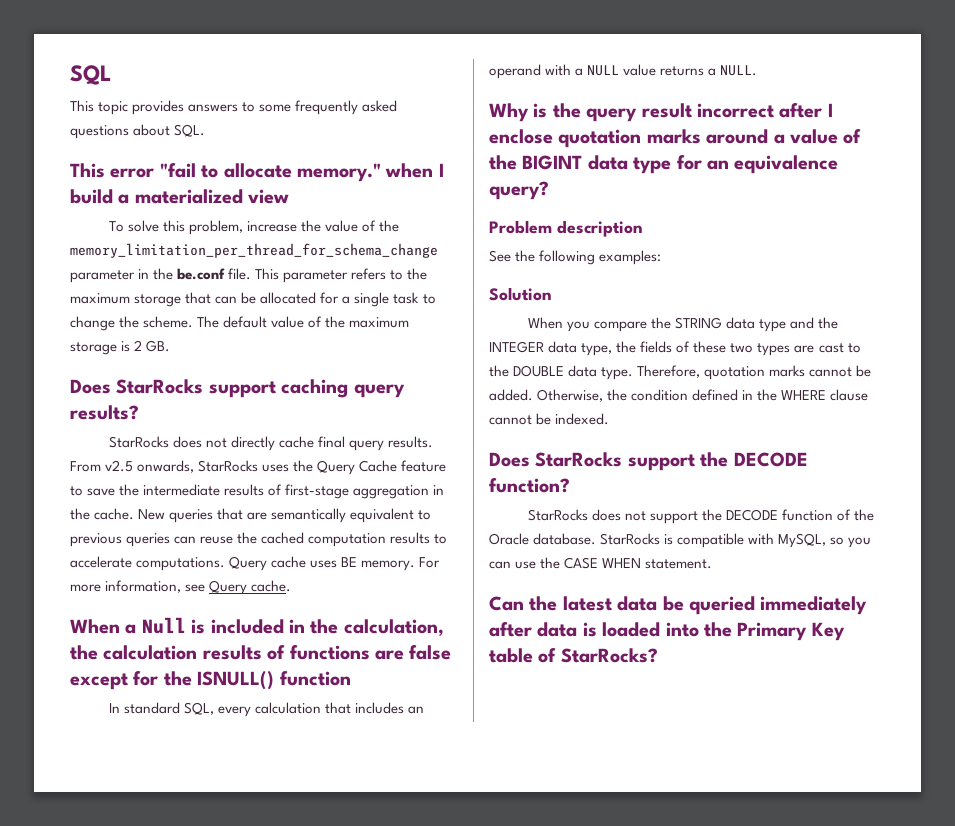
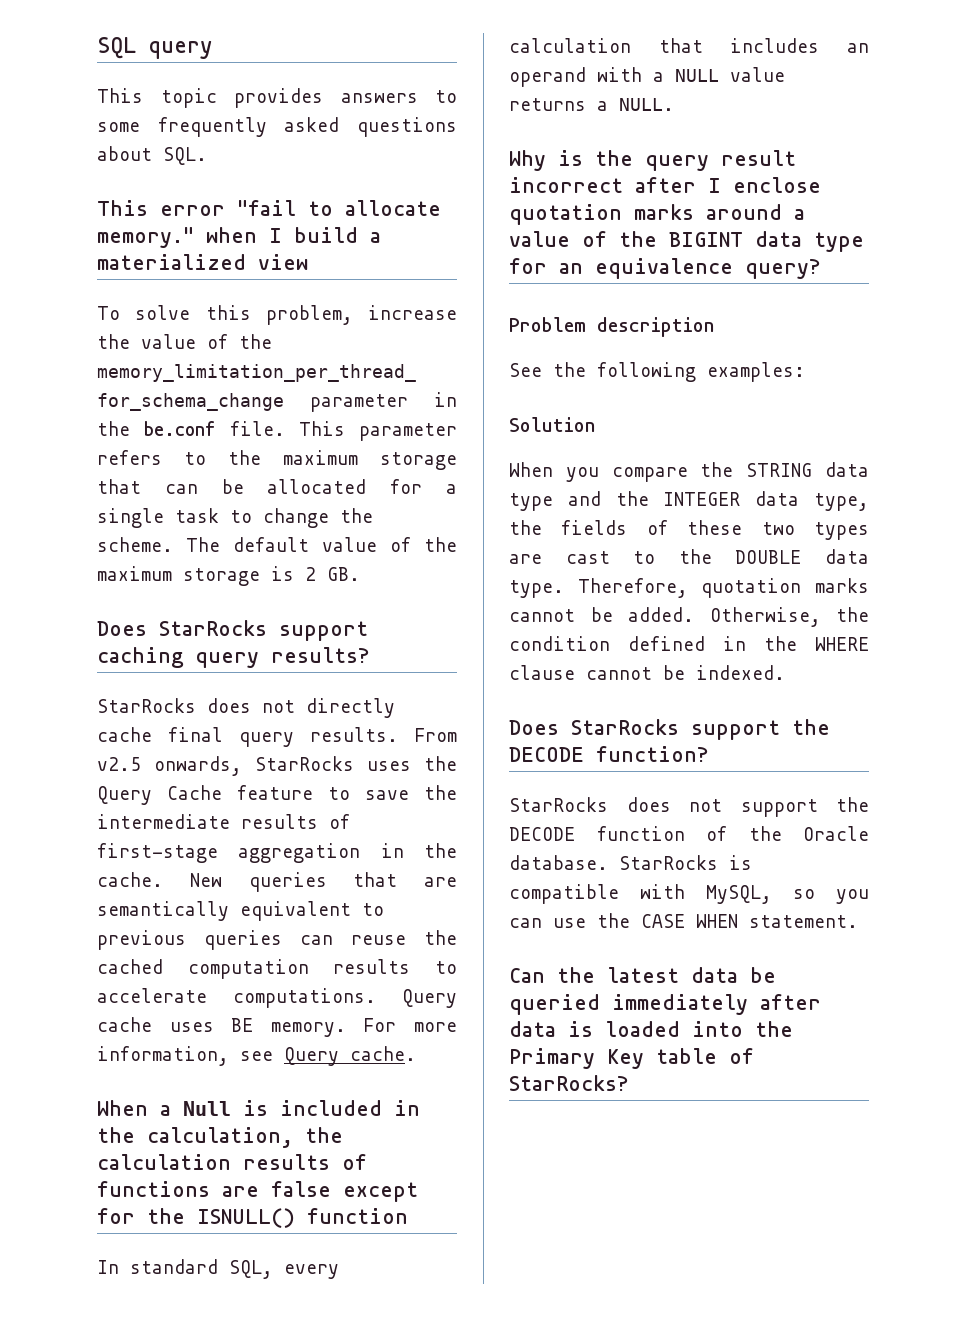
(111, 75) none -> [148,41,212,59] query

